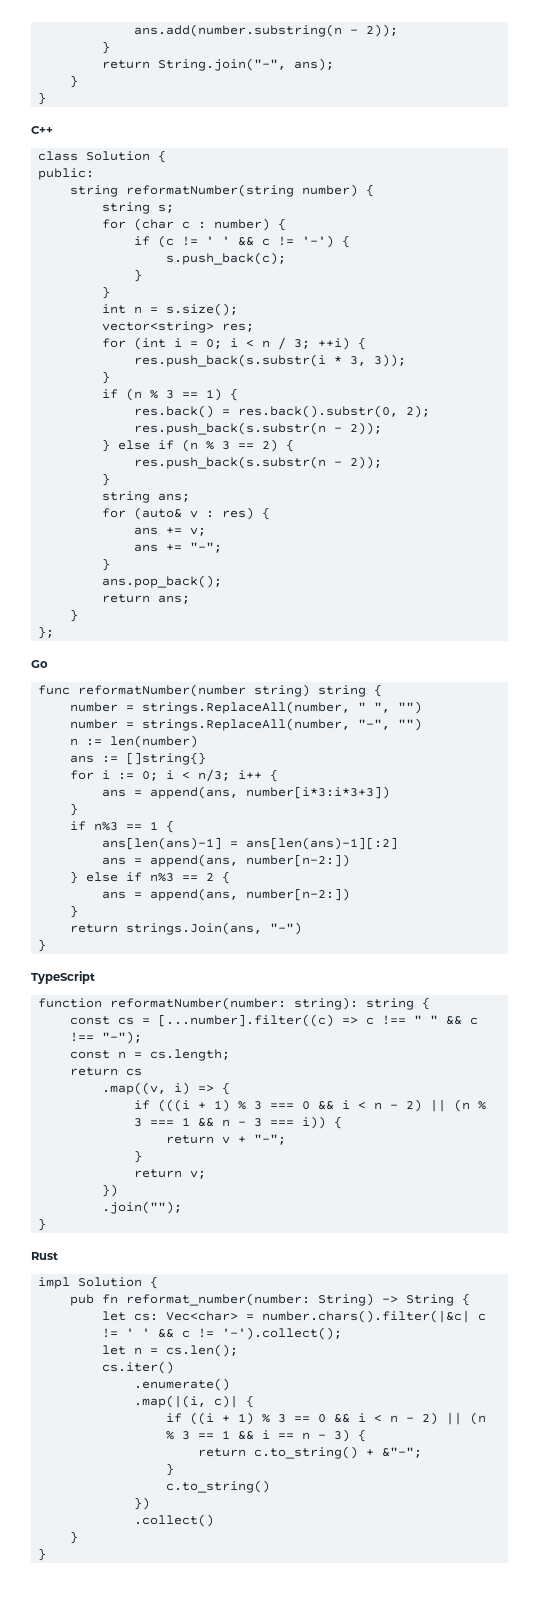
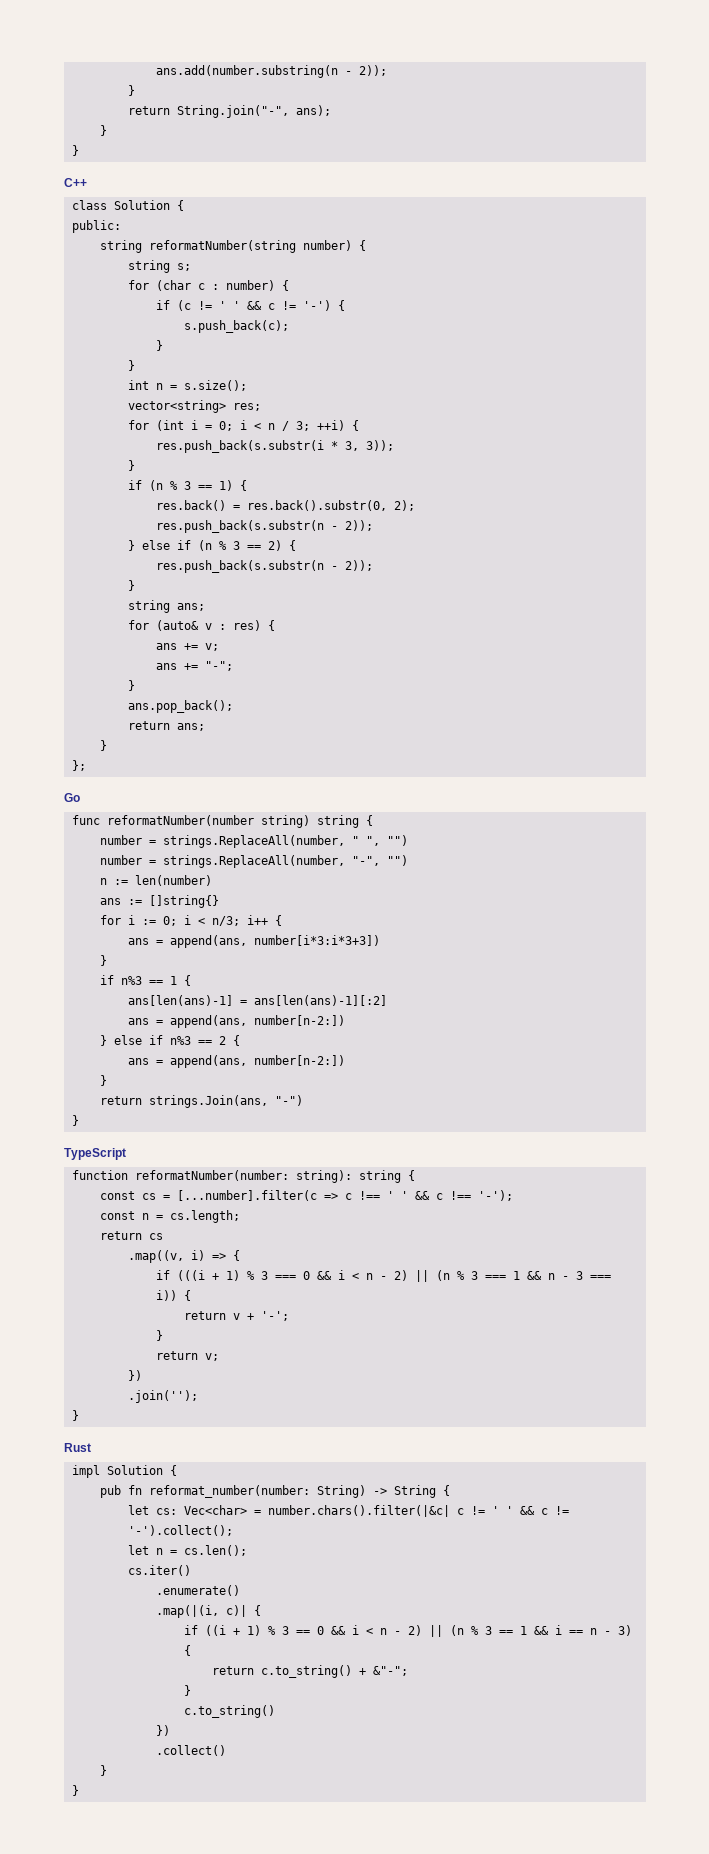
[157,1014,334,1027] [...number].filter((c) -> [176,1190,317,1201] [...number].filter(c
[413,1015,438,1024] " " -> [386,1191,408,1200] ' '
[101,1031,142,1044] "-"); -> [477,1190,513,1201] '-');
[253,1134,286,1145] "-"; -> [260,1311,289,1321] '-';
[101,1201,182,1214] .join(""); -> [127,1390,198,1403] .join('');

